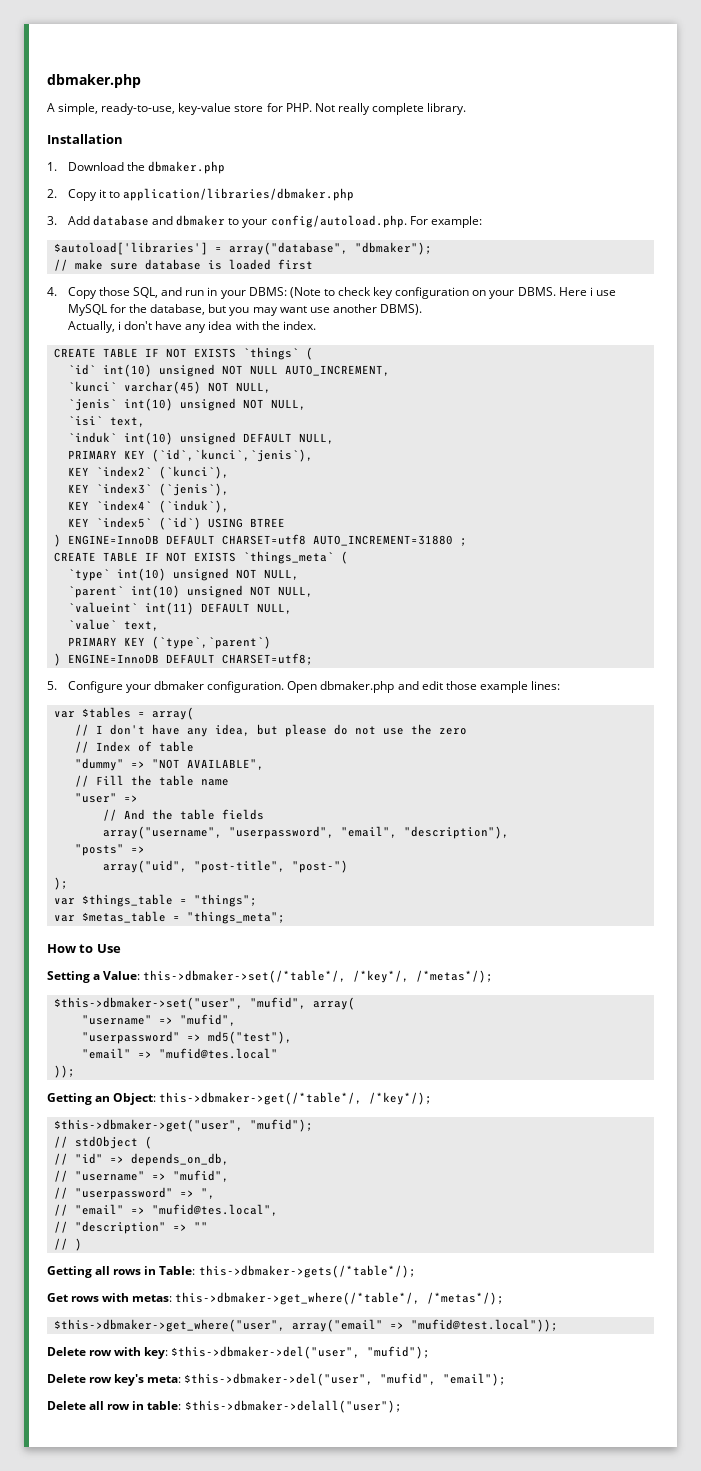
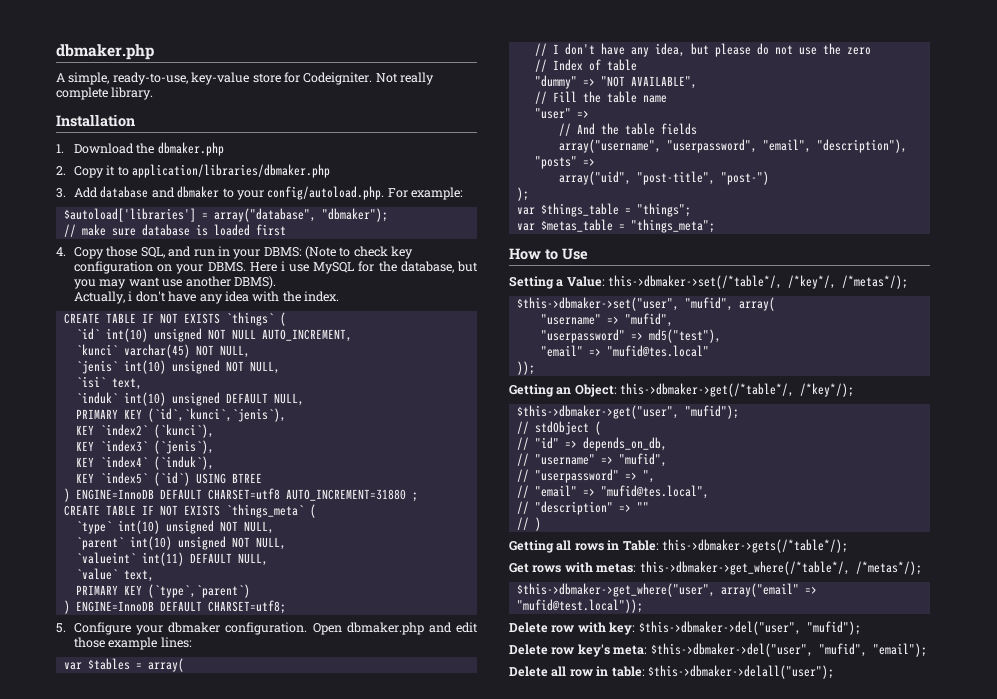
[285,103,312,112] PHP. -> [303,72,373,85] Codeigniter.

